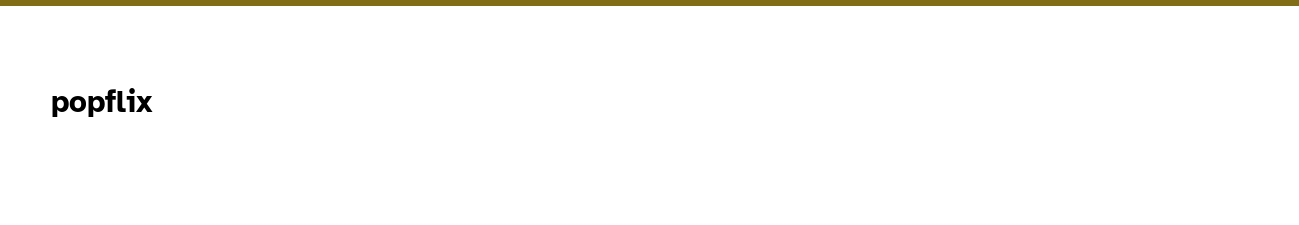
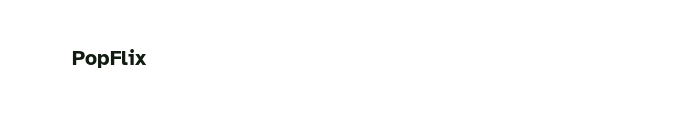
[51,88,153,117] popflix -> [72,49,147,68] PopFlix

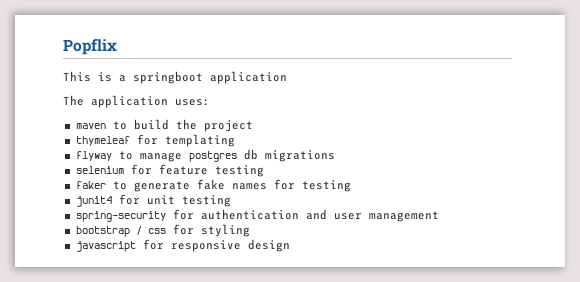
[72,49,147,68] PopFlix -> [63,39,117,55] [63,71,287,84] [63,95,210,108] [75,119,253,132] [75,134,235,147] [75,149,335,162] [75,164,264,177] [75,179,351,192] [75,194,231,207] [75,209,439,222] [75,224,250,237] [75,239,290,252] Popflix // This is a springboot application // The application uses: // maven to build the project // thymeleaf for templating // flyway to manage postgres db migrations // selenium for feature testing // faker to generate fake names for testing // junit4 for unit testing // spring-security for authentication and user management // bootstrap / css for styling // javascript for responsive design

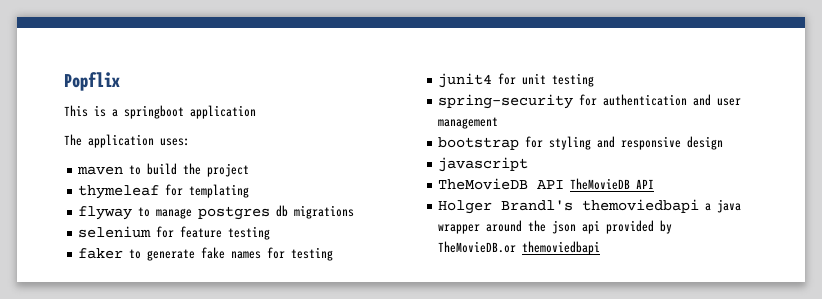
[135,226,166,235] / css -> (520, 143) none
[75,239,290,252] // javascript for responsive design -> [597,136,724,150] [438,157,529,172] [438,178,655,190] [438,199,742,214] [438,220,673,234] [438,241,601,255] and responsive design // javascript // TheMovieDB API TheMovieDB API // Holger Brandl's themoviedbapi a java wrapper around the json api provided by TheMovieDB.or themoviedbapi

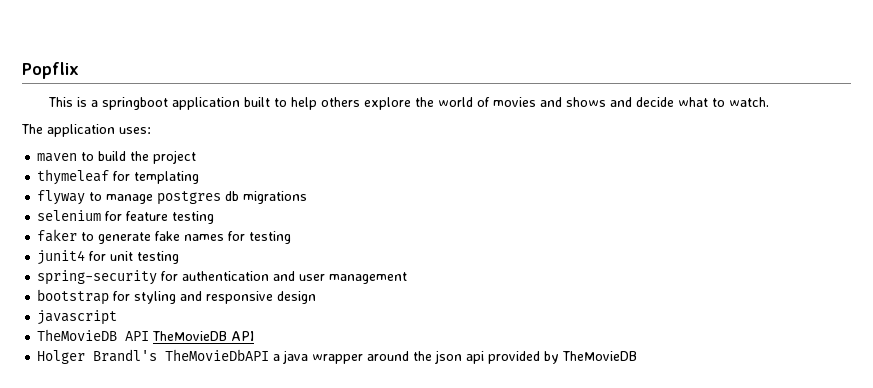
(256, 112) none -> [244,97,770,110] built to help others explore the world of movies and shows and decide what to watch.
[582,199,700,213] themoviedbapi -> [165,349,270,361] TheMovieDbAPI
[438,241,601,255] TheMovieDB.or themoviedbapi -> [562,351,638,361] TheMovieDB

